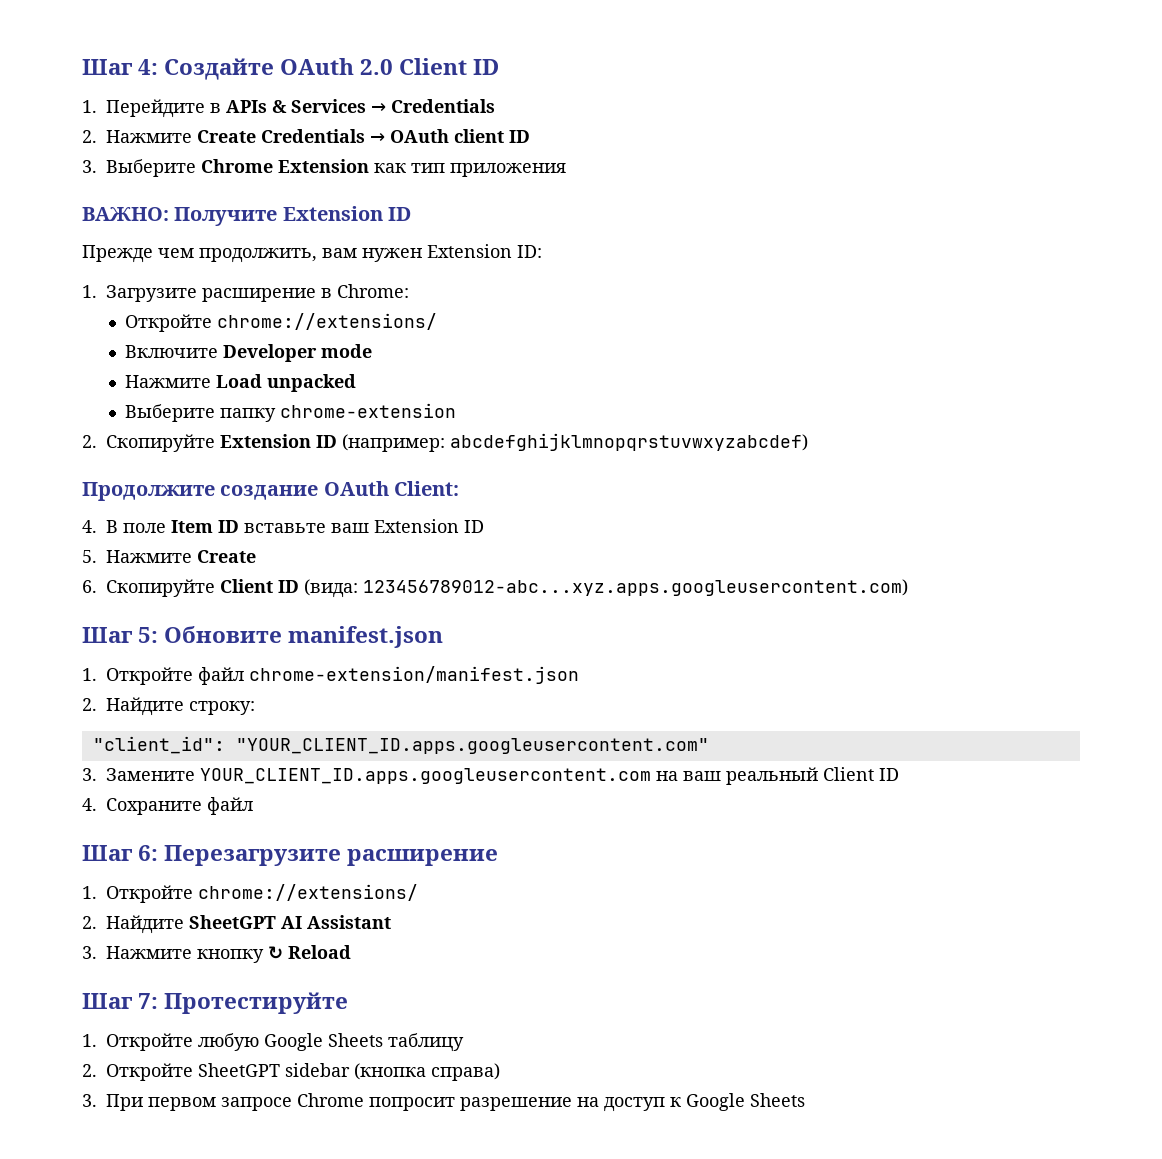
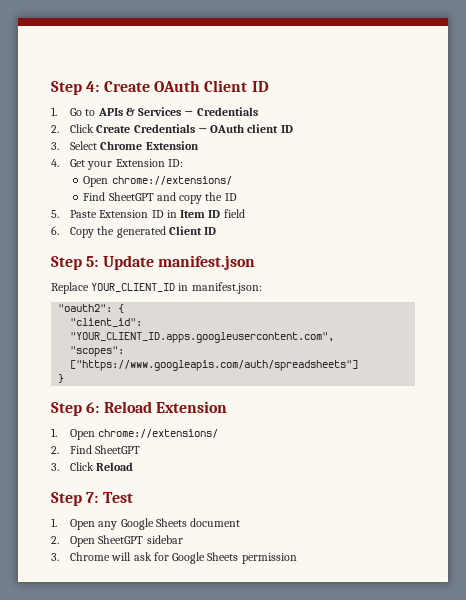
[82,58,394,80] Шаг 4: Создайте OAuth 2.0 -> [51,80,200,95] Step 4: Create OAuth
[106,99,221,118] Перейдите в -> [70,108,96,116] Go to
[106,130,192,143] Нажмите -> [70,124,95,133] Click
[106,159,196,177] Выберите -> [70,141,98,150] Select
[374,163,566,177] [82,206,412,226] [82,244,542,263] [82,284,409,302] [125,313,438,332] [125,344,373,362] [125,374,357,392] [125,403,457,422] [82,433,808,452] [82,481,460,501] [82,519,484,533] [82,550,256,563] [82,579,908,598] [82,626,444,648] [82,666,579,685] [82,697,255,716] [92,736,709,754] [82,767,899,785] [82,797,253,815] [82,845,499,866] [82,885,193,903] как тип приложения // ВАЖНО: Получите Extension ID // Прежде чем продолжить, вам нужен Extension ID: // 1. Загрузите расширение в Chrome: // Откройте chrome://extensions/ // Включите Developer mode // Нажмите Load unpacked // Выберите папку chrome-extension // 2. Скопируйте Extension ID (например: abcdefghijklmnopqrstuvwxyzabcdef) // Продолжите создание OAuth Client: // 4. В поле Item ID вставьте ваш Extension ID // 5. Нажмите Create // 6. Скопируйте Client ID (вида: 123456789012-abc...xyz.apps.googleusercontent.com) // Шаг 5: Обновите manifest.json // 1. Откройте файл chrome-extension/manifest.json // 2. Найдите строку: // "client_id": "YOUR_CLIENT_ID.apps.googleusercontent.com" // 3. Замените YOUR_CLIENT_ID.apps.googleusercontent.com на ваш реальный Client ID // 4. Сохраните файл // Шаг 6: Перезагрузите расширение // 1. Откройте -> [51,159,183,170] [83,176,232,187] [83,192,237,204] [51,209,245,218] [51,226,217,238] [51,255,255,270] [51,282,262,294] [58,304,125,313] [70,318,143,327] [70,332,335,343] [70,346,125,357] [70,360,359,371] [58,374,65,383] [51,401,227,416] [51,428,96,440] // 4. Get your Extension ID: // Open chrome://extensions/ // Find SheetGPT and copy the ID // 5. Paste Extension ID in Item ID field // 6. Copy the generated Client ID // Step 5: Update manifest.json // Replace YOUR_CLIENT_ID in manifest.json: // "oauth2": { // "client_id": "YOUR_CLIENT_ID.apps.googleusercontent.com", // "scopes": ["https://www.googleapis.com/auth/spreadsheets"] // } // Step 6: Reload Extension // 1. Open
[106,915,391,934] [82,945,351,963] [82,992,349,1014] [82,1033,464,1052] [82,1063,193,1081] Найдите SheetGPT AI Assistant // 3. Нажмите кнопку ↻ Reload // Шаг 7: Протестируйте // 1. Откройте любую Google Sheets таблицу // 2. Откройте -> [70,445,141,454] [51,462,134,471] [51,492,133,506] [51,518,241,530] [51,536,96,547] Find SheetGPT // 3. Click Reload // Step 7: Test // 1. Open any Google Sheets document // 2. Open
[354,1063,500,1081] [82,1093,805,1112] (кнопка справа) // 3. При первом запросе Chrome попросит разрешение на доступ к Google Sheets -> [51,552,297,564] // 3. Chrome will ask for Google Sheets permission

